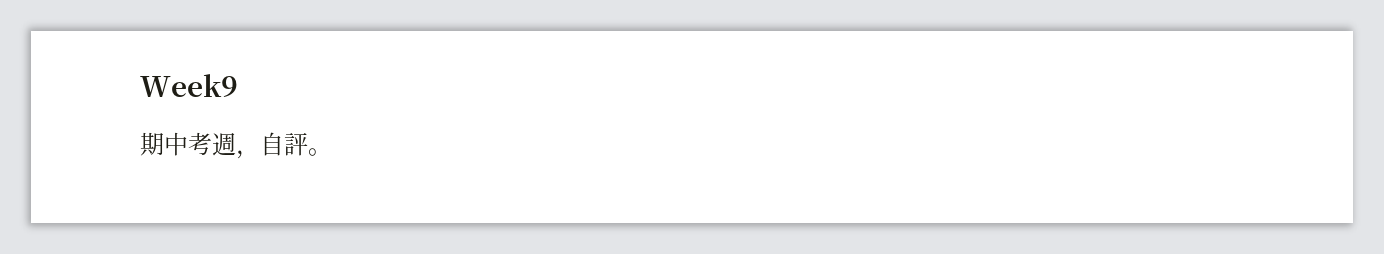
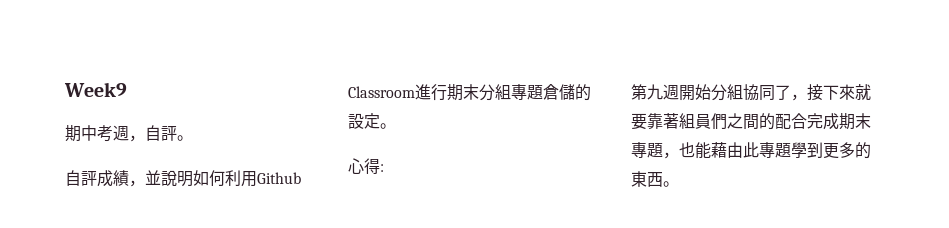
(332, 152) none -> [65,170,301,187] [348,84,591,101] [348,113,396,129] [348,158,384,174] [631,84,871,101] [631,113,871,130] [631,142,871,159] [631,171,679,187] // 自評成績，並說明如何利用Github Classroom進行期末分組專題倉儲的設定。 // 心得: // 第九週開始分組協同了，接下來就要靠著組員們之間的配合完成期末專題，也能藉由此專題學到更多的東西。

